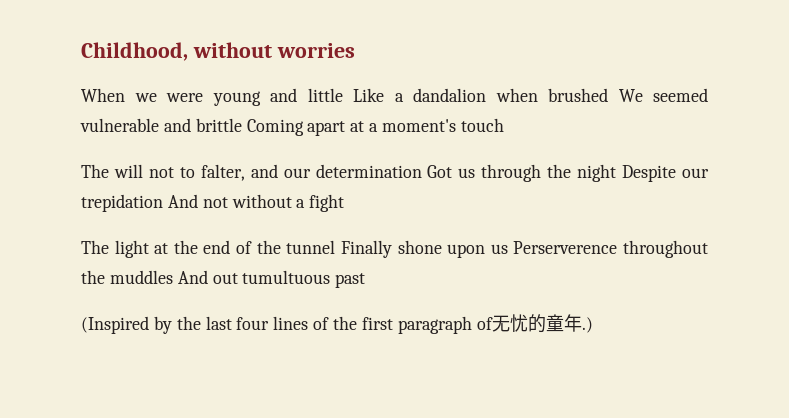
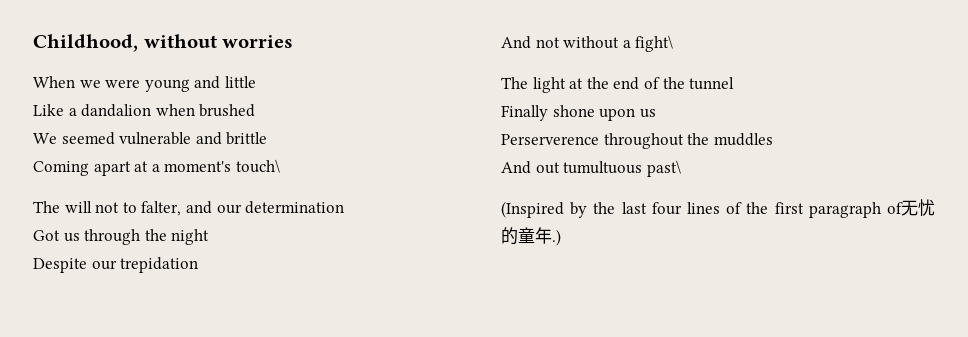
(343, 95) none -> (256, 82) //
(608, 95) none -> (256, 110) //
(242, 125) none -> (268, 138) //
[460,118,504,132] touch -> [235,159,280,173] touch\
(422, 171) none -> (345, 207) //
(617, 173) none -> (210, 237) //
(163, 203) none -> (199, 265) //
[309,194,345,212] fight -> [635,35,674,52] fight\
(336, 247) none -> (735, 83) //
(508, 249) none -> (656, 113) //
(173, 277) none -> (773, 139) //
[335,273,366,288] past -> [646,160,681,177] past\

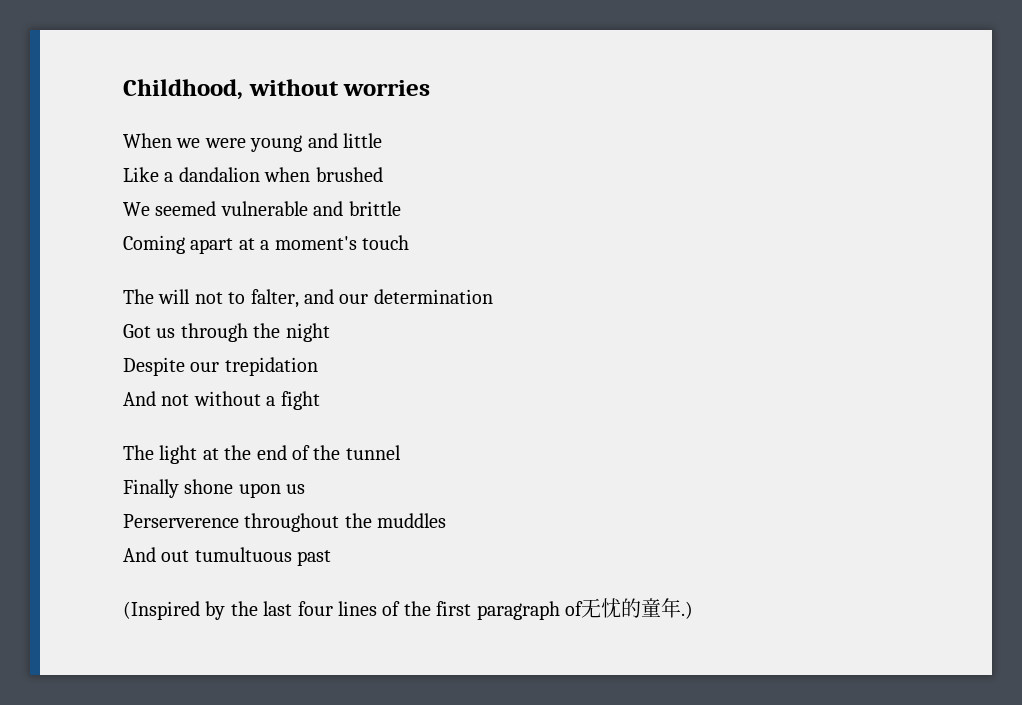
[235,159,280,173] touch\ -> [362,235,409,250] touch
[635,35,674,52] fight\ -> [280,391,320,410] fight
[646,160,681,177] past\ -> [297,550,332,566] past

